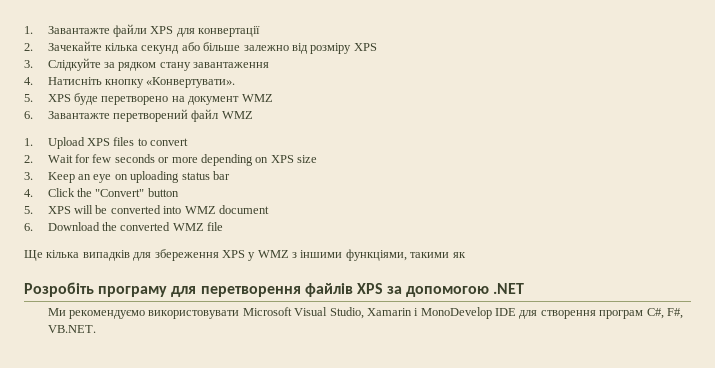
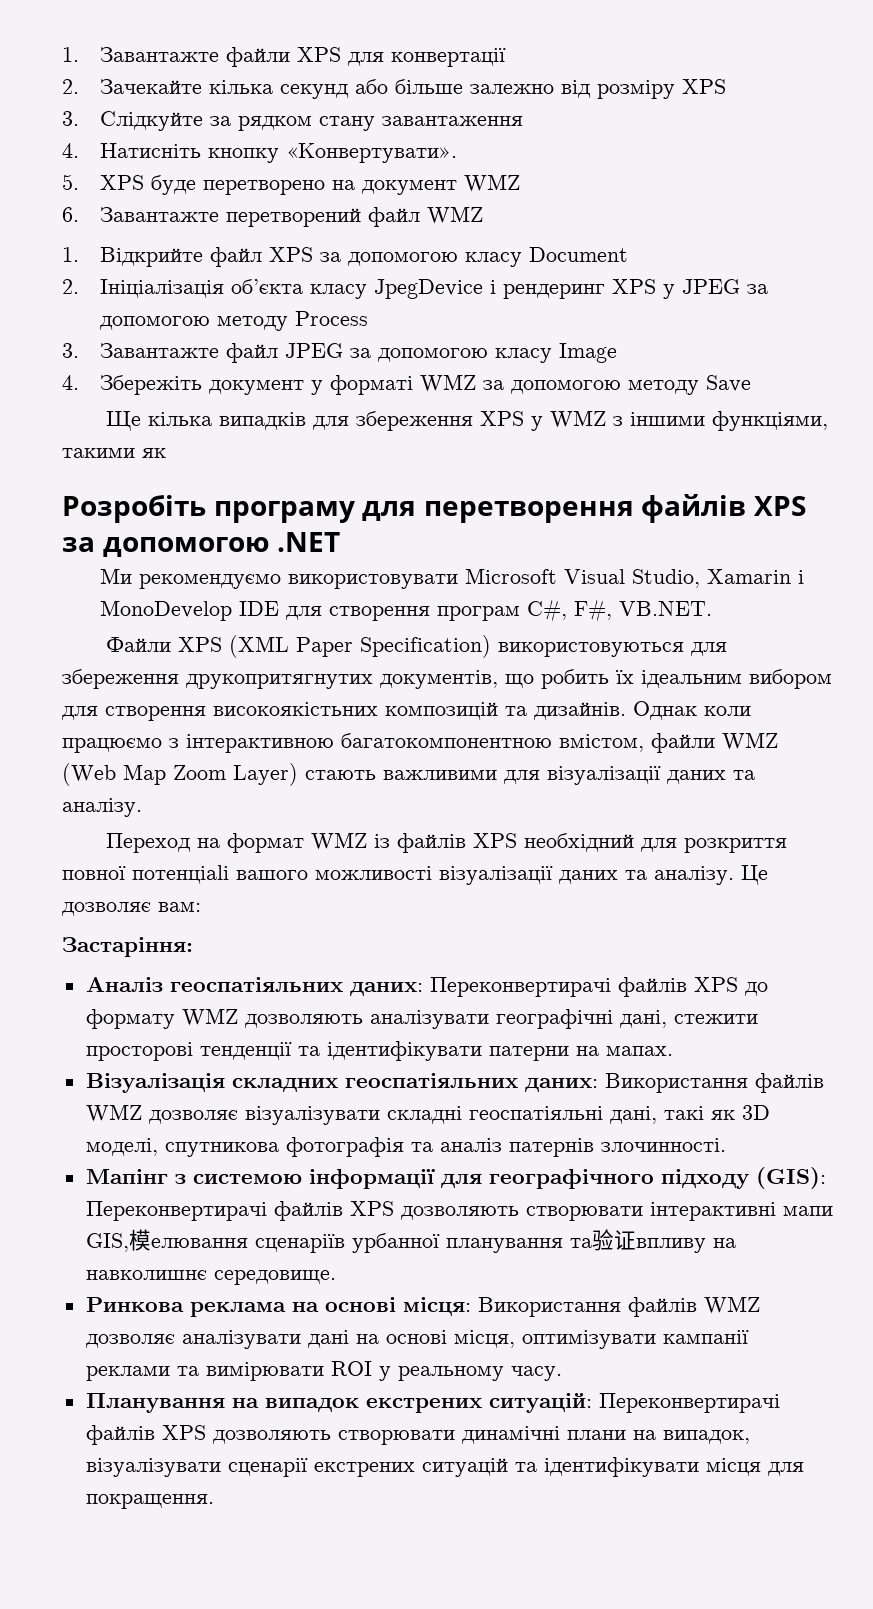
[47,137,189,149] [24,154,318,166] [24,171,230,183] [24,188,179,197] [24,205,269,214] [24,222,224,231] Upload XPS files to convert // 2. Wait for few seconds or more depending on XPS size // 3. Keep an eye on uploading status bar // 4. Click the "Convert" button // 5. XPS will be converted into WMZ document // 6. Download the converted WMZ file -> [99,247,628,267] [62,279,768,299] [99,311,368,331] [62,343,617,363] [62,374,751,395] Відкрийте файл XPS за допомогою класу Document // 2. Ініціалізація об’єкта класу JpegDevice і рендеринг XPS у JPEG за допомогою методу Process // 3. Завантажте файл JPEG за допомогою класу Image // 4. Збережіть документ у форматі WMZ за допомогою методу Save
(96, 329) none -> [106,635,728,658] [62,669,832,689] [62,701,751,721] [62,732,778,753] [62,763,755,786] [62,798,142,817] [106,832,788,853] [62,865,768,885] [62,902,201,916] [62,937,193,957] [85,977,768,997] [85,1008,758,1029] [85,1041,673,1061] [85,1073,824,1093] [85,1104,770,1125] [85,1137,726,1157] [85,1167,826,1189] [85,1201,833,1221] [85,1229,736,1253] [85,1270,336,1285] [85,1296,760,1317] [85,1330,749,1349] [85,1361,562,1381] [85,1393,780,1413] [85,1425,750,1445] [85,1457,804,1477] [85,1494,214,1509] // Файли XPS (XML Paper Specification) використовуються для збереження друкопритягнутих документів, що робить їх ідеальним вибором для створення високоякістьних композицій та дизайнів. Однак коли працюємо з інтерактивною багатокомпонентною вмістом, файли WMZ (Web Map Zoom Layer) стають важливими для візуалізації даних та аналізу. // Переход на формат WMZ із файлів XPS необхідний для розкриття повної потенціali вашого можливості візуалізації даних та аналізу. Це дозволяє вам: // Застаріння: // Аналіз геоспатіяльних даних: Переконвертирачі файлів XPS до формату WMZ дозволяють аналізувати географічні дані, стежити просторові тенденції та ідентифікувати патерни на мапах. // Візуалізація складних геоспатіяльних даних: Використання файлів WMZ дозволяє візуалізувати складні геоспатіяльні дані, такі як 3D моделі, спутникова фотографія та аналіз патернів злочинності. // Мапінг з системою інформації для географічного підходу (GIS): Переконвертирачі файлів XPS дозволяють створювати інтерактивні мапи GIS,模елювання сценаріїв урбанної планування та验证впливу на навколишнє середовище. // Ринкова реклама на основі місця: Використання файлів WMZ дозволяє аналізувати дані на основі місця, оптимізувати кампанії реклами та вимірювати ROI у реальному часу. // Планування на випадок екстрених ситуацій: Переконвертирачі файлів XPS дозволяють створювати динамічні плани на випадок, візуалізувати сценарії екстрених ситуацій та ідентифікувати місця для покращення.

